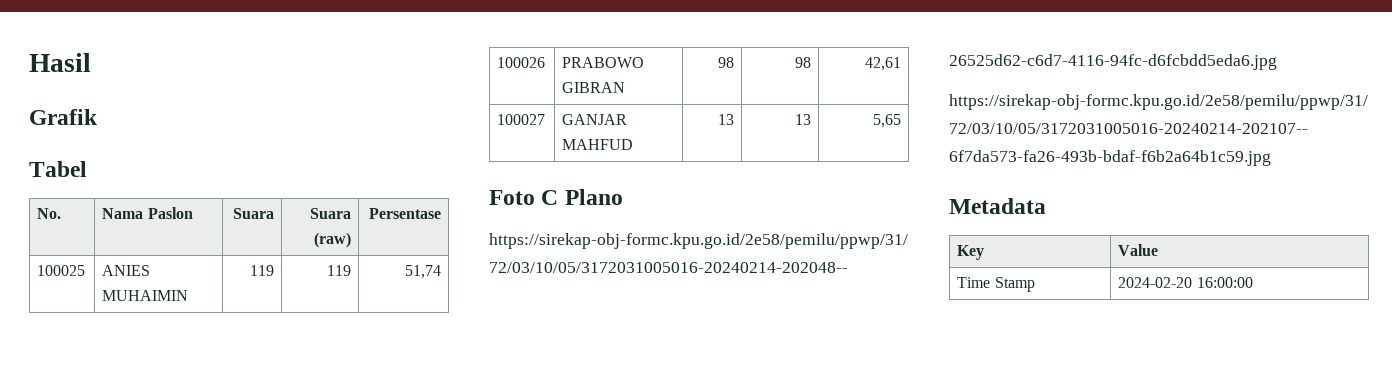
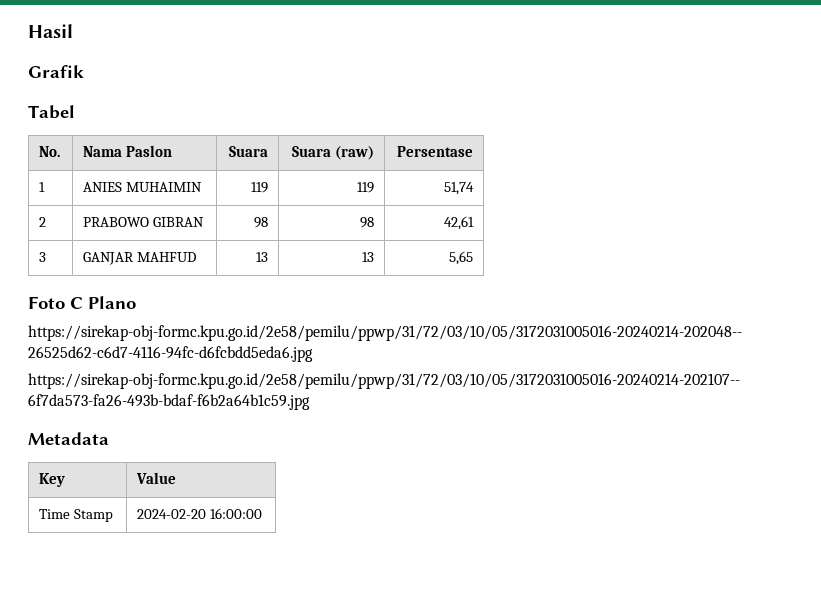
[37,265,86,276] 100025 -> [39,182,46,192] 1
[497,57,546,68] 100026 -> [39,217,47,227] 2
[497,114,546,125] 100027 -> [39,252,47,262] 3

